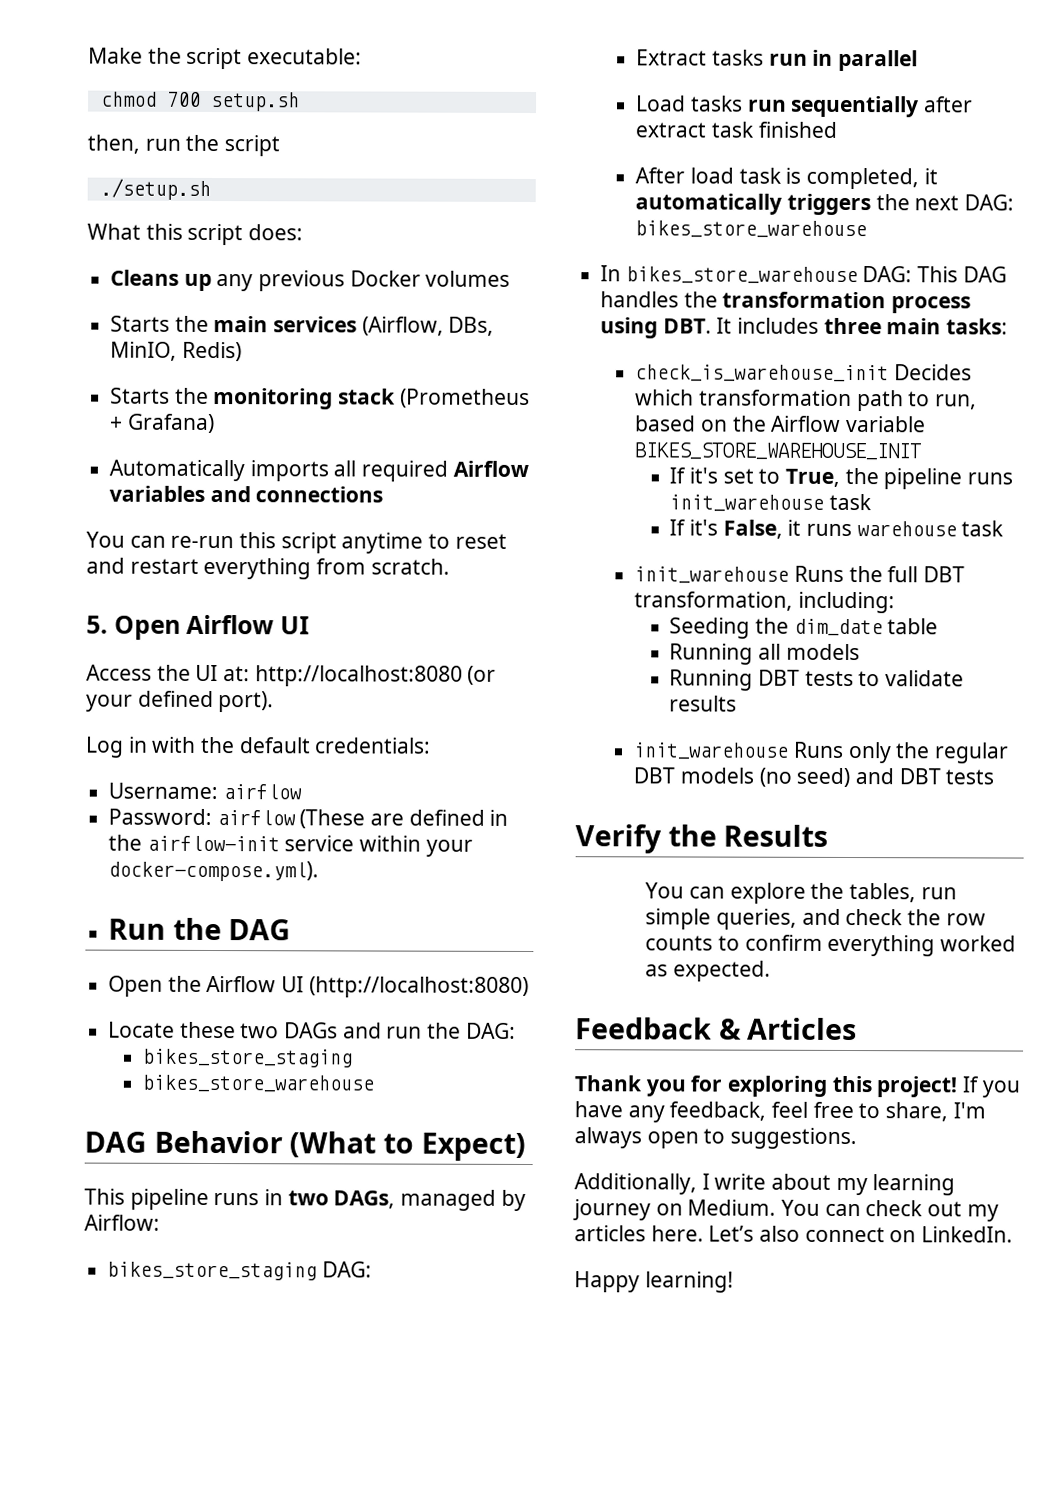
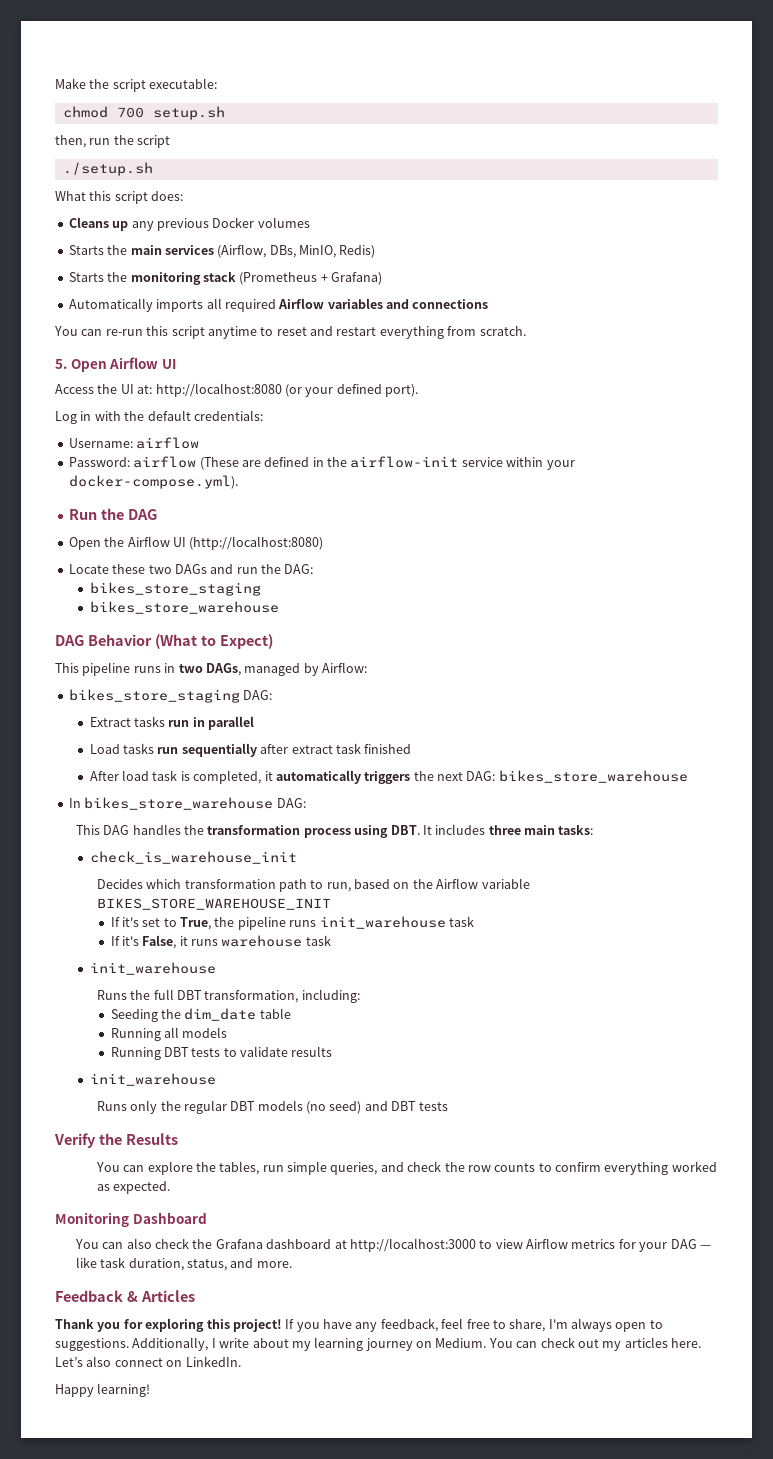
(913, 274) none -> (306, 803) //
(890, 373) none -> (297, 857) //
(790, 575) none -> (216, 968) //
(790, 751) none -> (216, 1079) //
(772, 971) none -> [55,1212,207,1227] [74,1238,711,1252] [75,1257,292,1271] // Monitoring Dashboard // You can also check the Grafana dashboard at http://localhost:3000 to view Airflow metrics for your DAG — like task duration, status, and more.
(858, 1138) // -> (129, 1344) none

